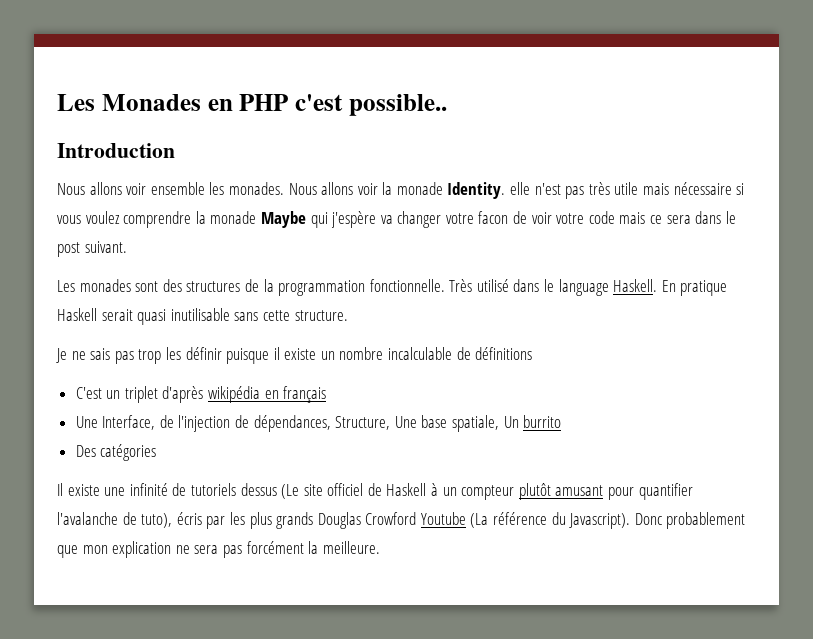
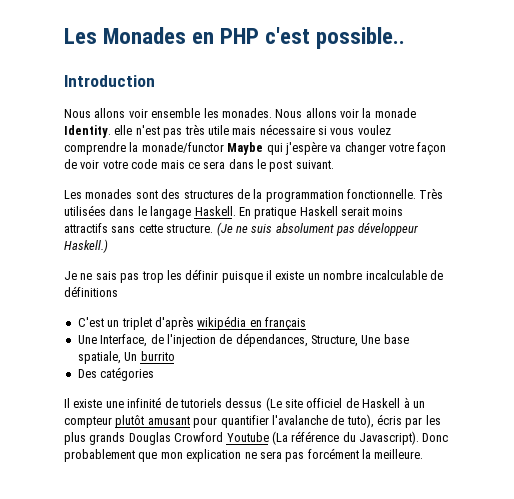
[210,211,257,224] monade -> [141,142,224,153] monade/functor
[478,211,509,224] facon -> [417,142,447,155] façon
[476,279,609,296] utilisé dans le language -> [64,205,192,219] utilisées dans le langage
[137,308,230,325] quasi inutilisable -> [372,207,404,216] [64,223,108,233] moins attractifs
(348, 315) none -> [216,222,419,236] [64,239,108,253] (Je ne suis absolument pas développeur Haskell.)

